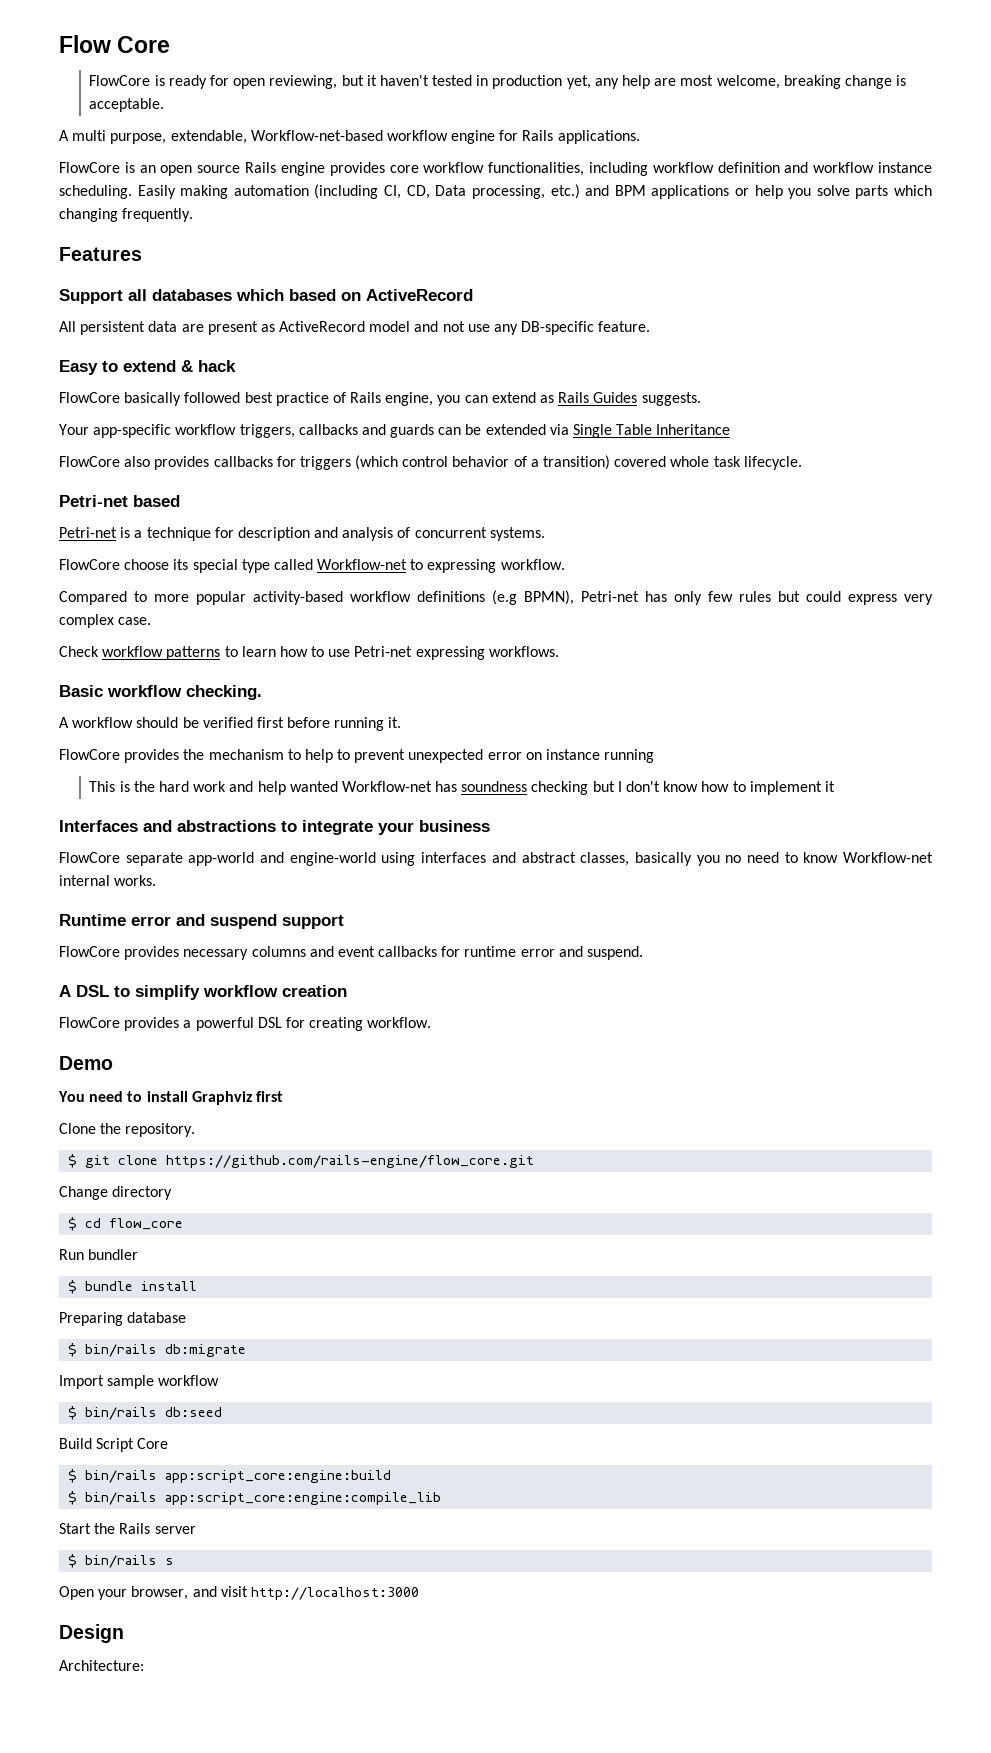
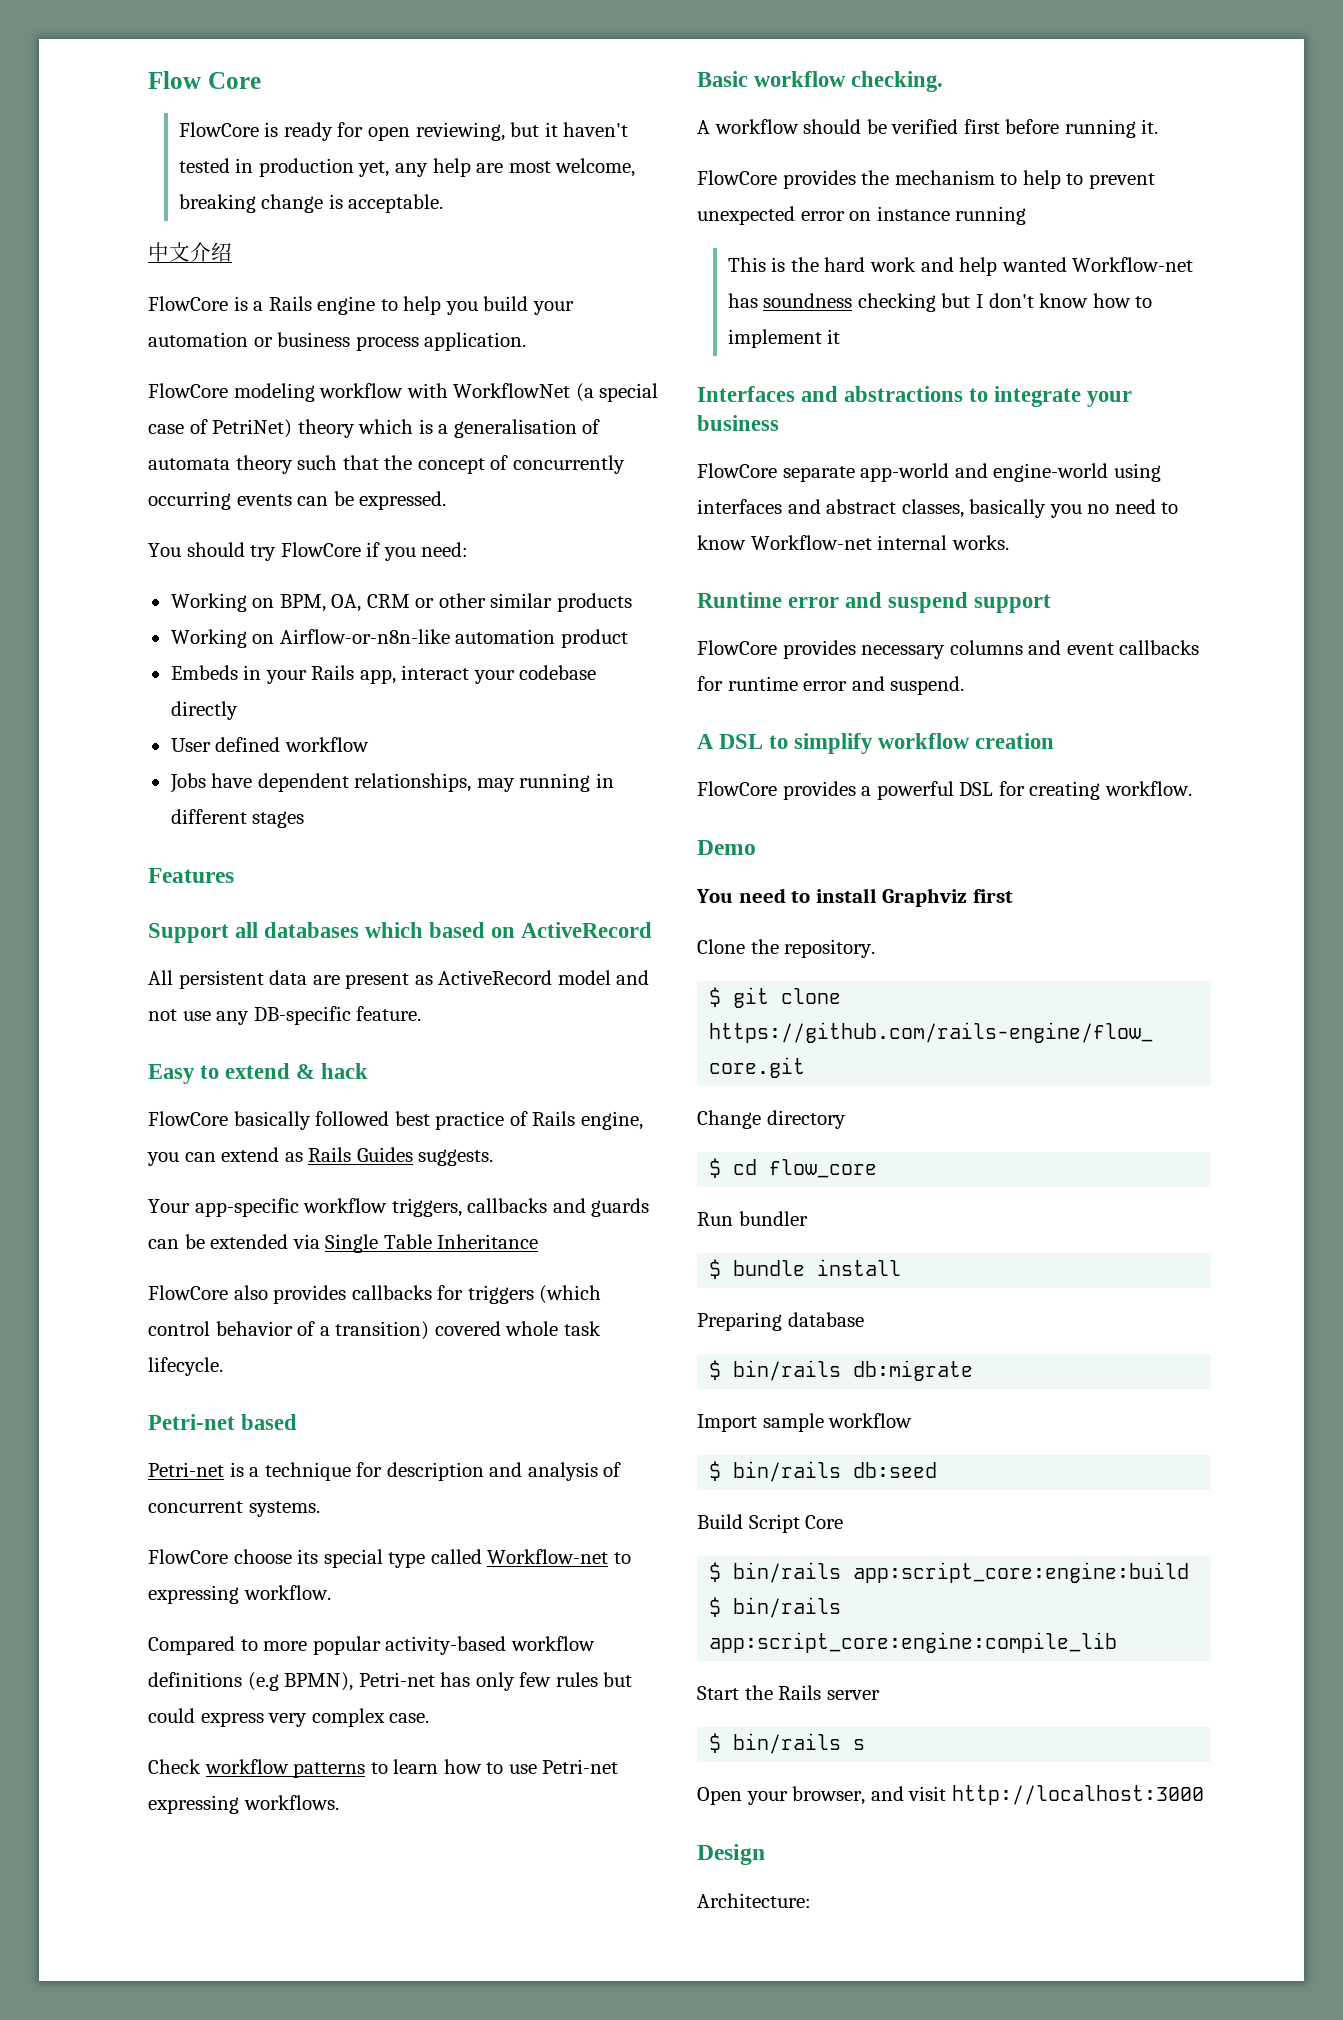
[59,130,640,144] [59,162,932,176] [59,184,932,199] [59,208,194,222] A multi purpose, extendable, Workflow-net-based workflow engine for Rails applications. // FlowCore is an open source Rails engine provides core workflow functionalities, including workflow definition and workflow instance scheduling. Easily making automation (including CI, CD, Data processing, etc.) and BPM applications or help you solve parts which changing frequently. -> [148,242,232,262] [148,296,574,315] [148,332,527,351] [148,383,659,402] [148,419,601,438] [148,455,625,474] [148,491,447,510] [148,542,469,561] [170,593,632,612] [170,629,628,648] [170,665,597,684] [170,701,238,720] [170,737,369,752] [169,773,614,793] [170,809,305,828] 中文介绍 // FlowCore is a Rails engine to help you build your automation or business process application. // FlowCore modeling workflow with WorkflowNet (a special case of PetriNet) theory which is a generalisation of automata theory such that the concept of concurrently occurring events can be expressed. // You should try FlowCore if you need: // Working on BPM, OA, CRM or other similar products // Working on Airflow-or-n8n-like automation product // Embeds in your Rails app, interact your codebase directly // User defined workflow // Jobs have dependent relationships, may running in different stages

